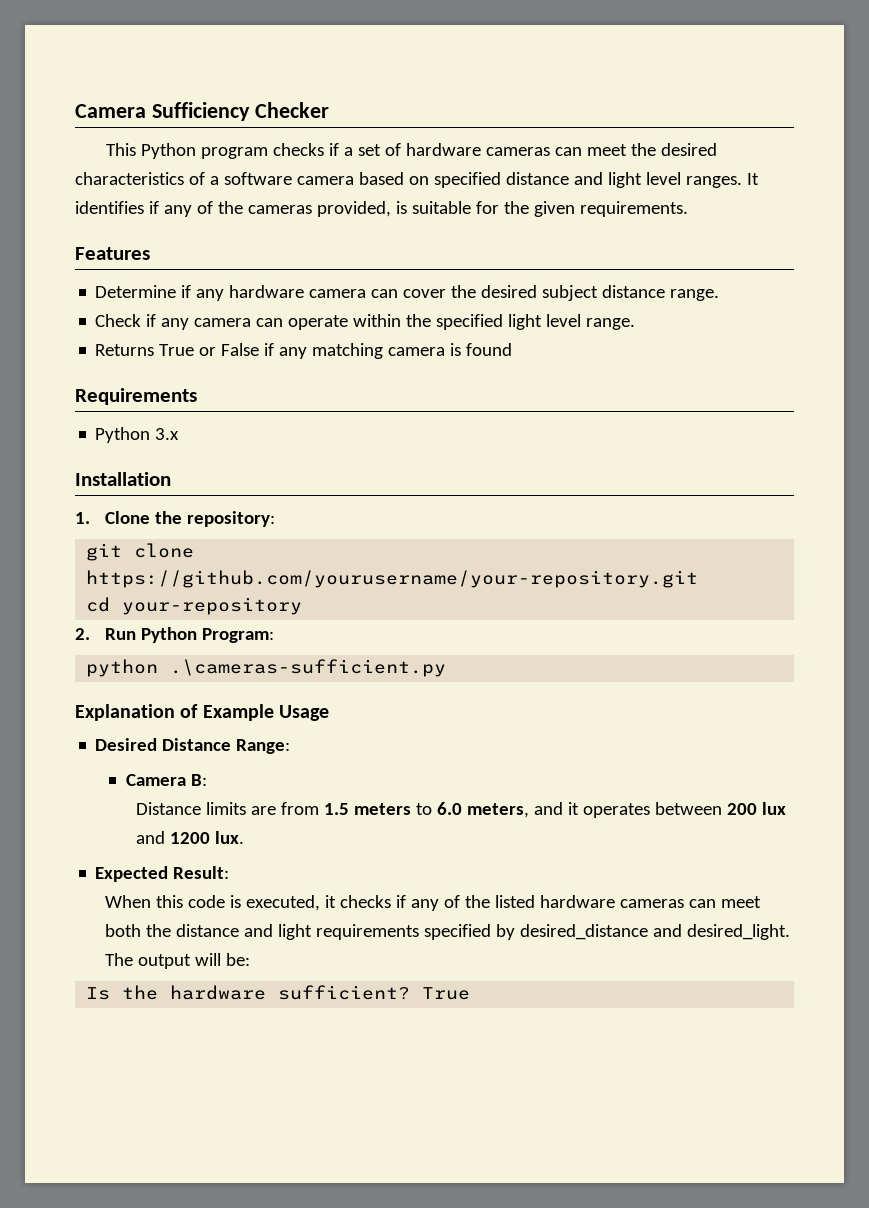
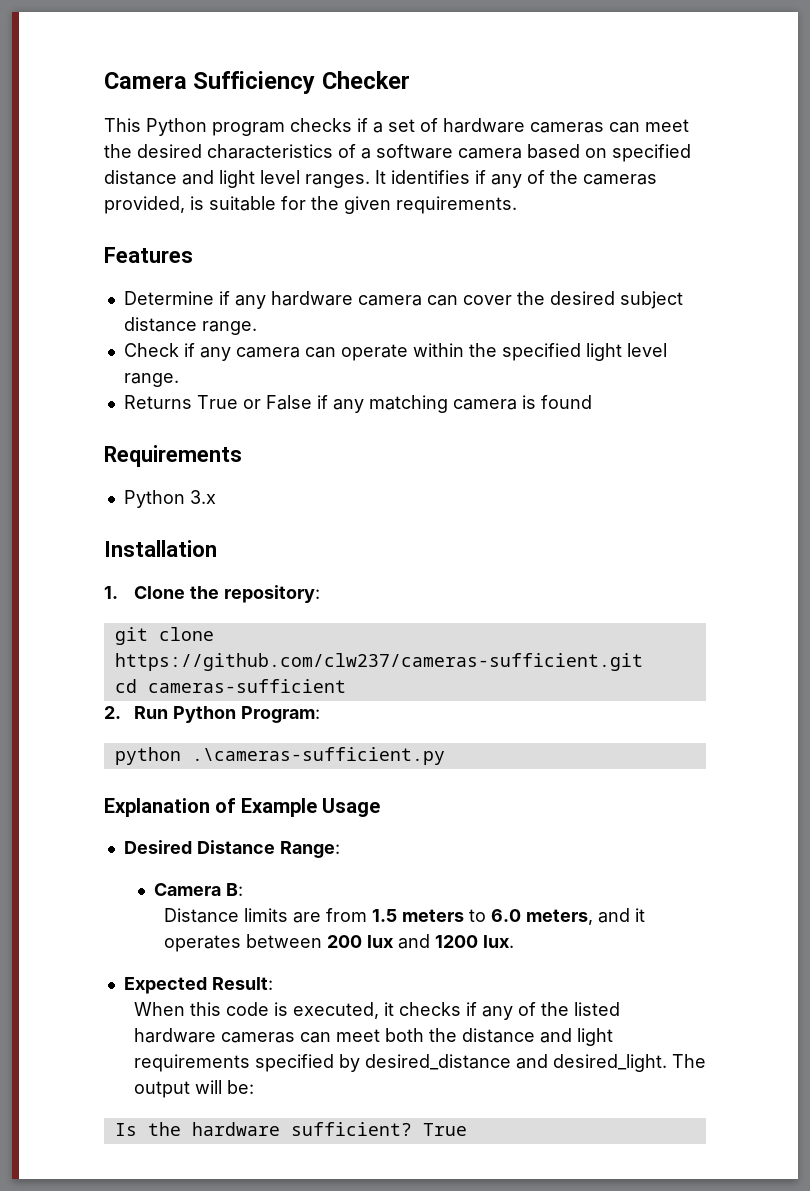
[86,570,699,588] https://github.com/yourusername/your-repository.git -> [114,653,643,671] https://github.com/clw237/cameras-sufficient.git
[122,597,303,615] your-repository -> [147,679,346,693] cameras-sufficient

